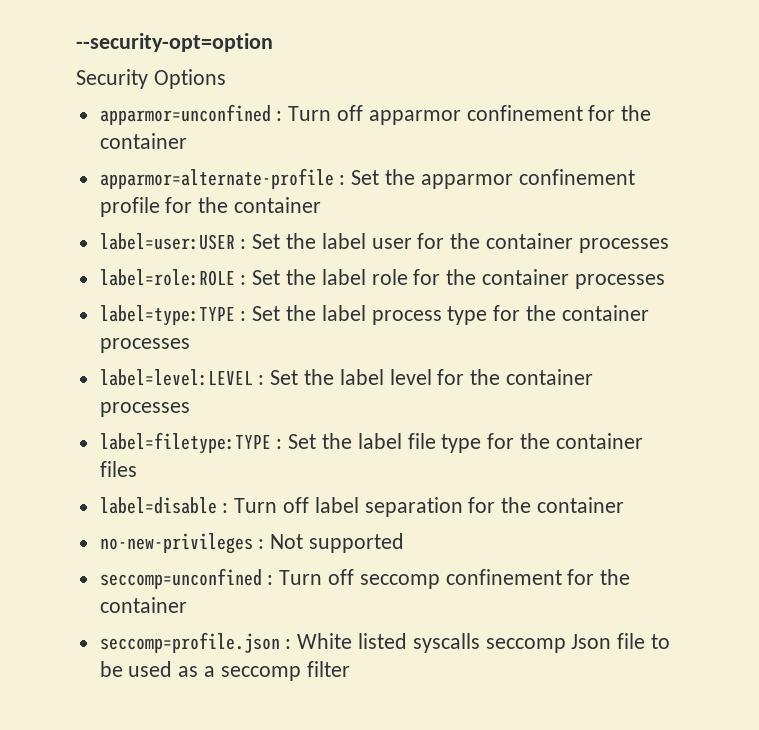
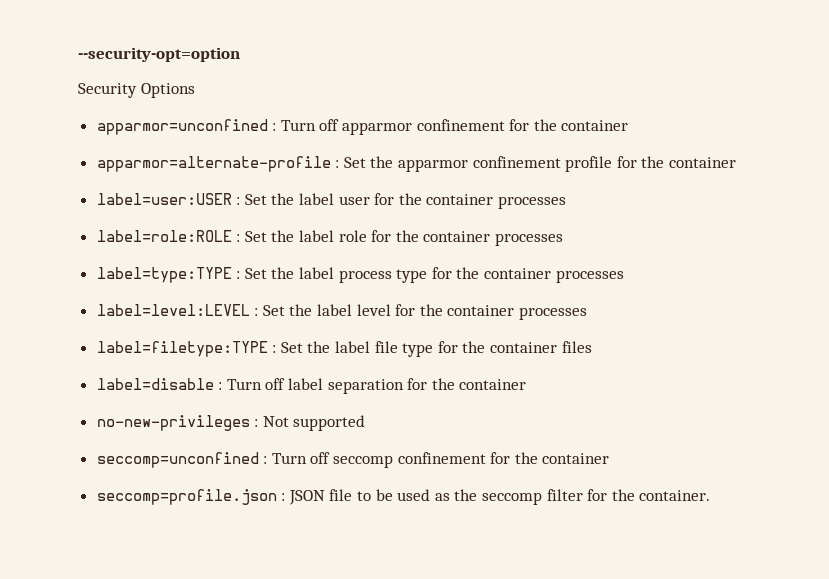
[297,633,612,653] White listed syscalls seccomp Json -> [288,490,325,505] JSON
[204,666,216,677] a -> [454,489,478,501] the
(350, 669) none -> [587,489,711,501] for the container.

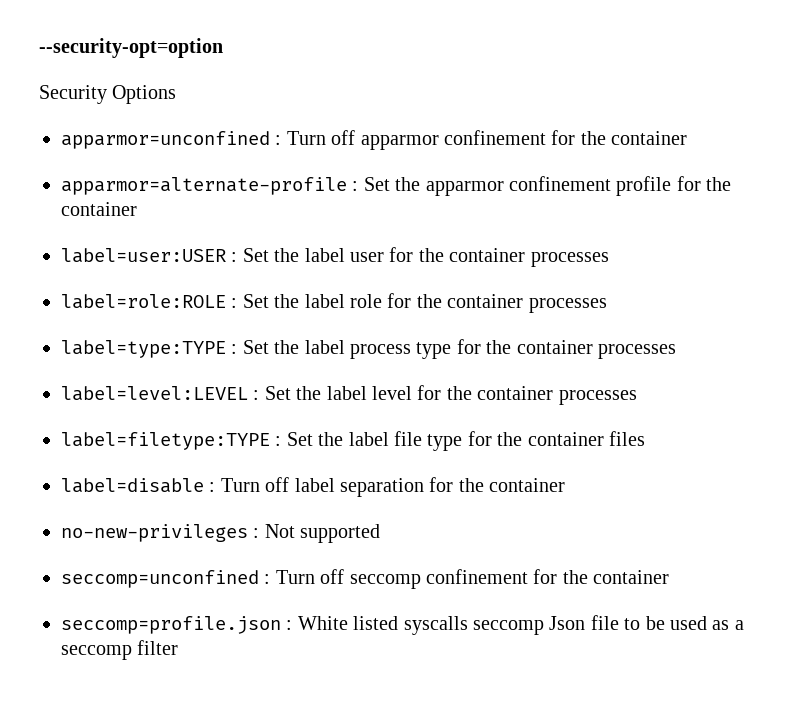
[288,490,325,505] JSON -> [297,616,586,635] White listed syscalls seccomp Json
[454,489,478,501] the -> [734,620,744,630] a
[587,489,711,501] for the container. -> (179, 647) none

